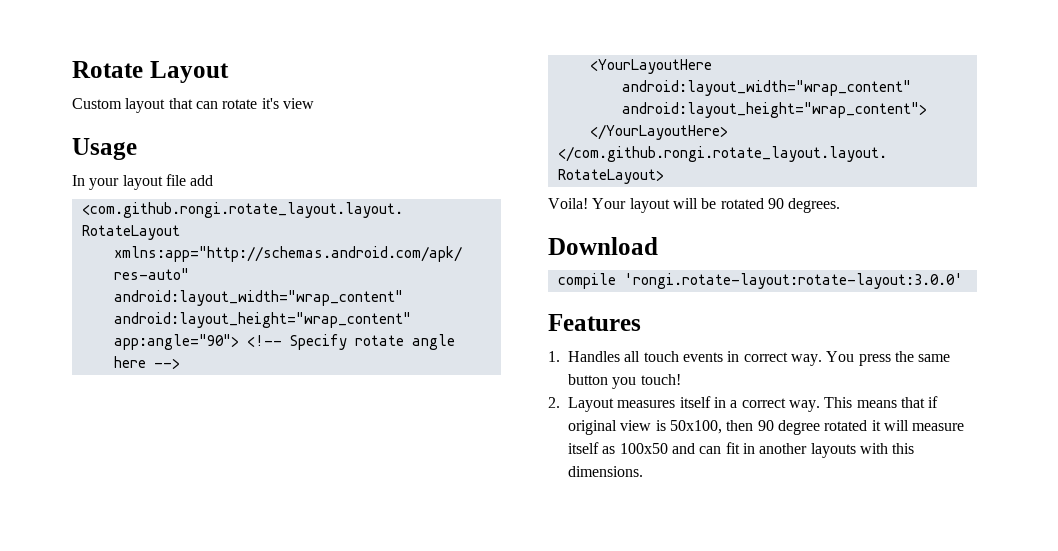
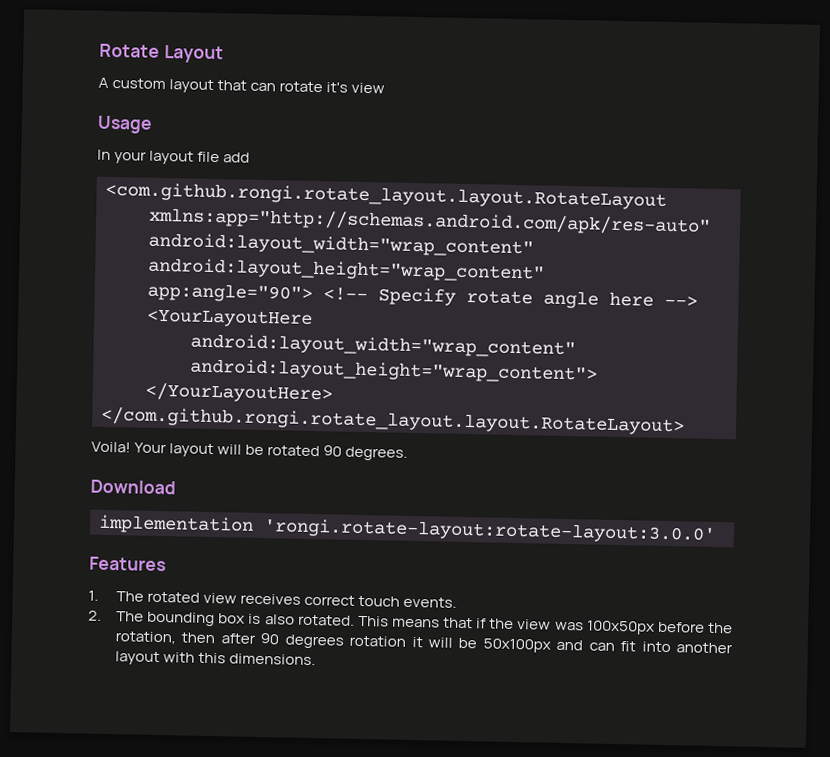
[72,98,122,109] Custom -> [98,77,167,90] A custom
[557,273,616,289] compile -> [98,514,254,535] implementation
[568,351,951,366] [568,374,681,389] [548,396,939,412] [568,420,965,435] [568,442,856,458] Handles all touch events in correct way. You press the same button you touch! // 2. Layout measures itself in a correct way. This means that if original view is 50x100, then 90 degree rotated it will measure itself as 100x50 and can fit in another layouts -> [116,591,458,608] [88,610,733,635] [115,631,734,654] [115,651,161,666] The rotated view receives correct touch events. // 2. The bounding box is also rotated. This means that if the view was 100x50px before the rotation, then after 90 degrees rotation it will be 50x100px and can fit into another layout

